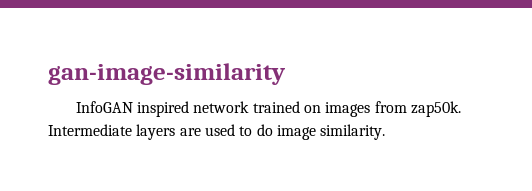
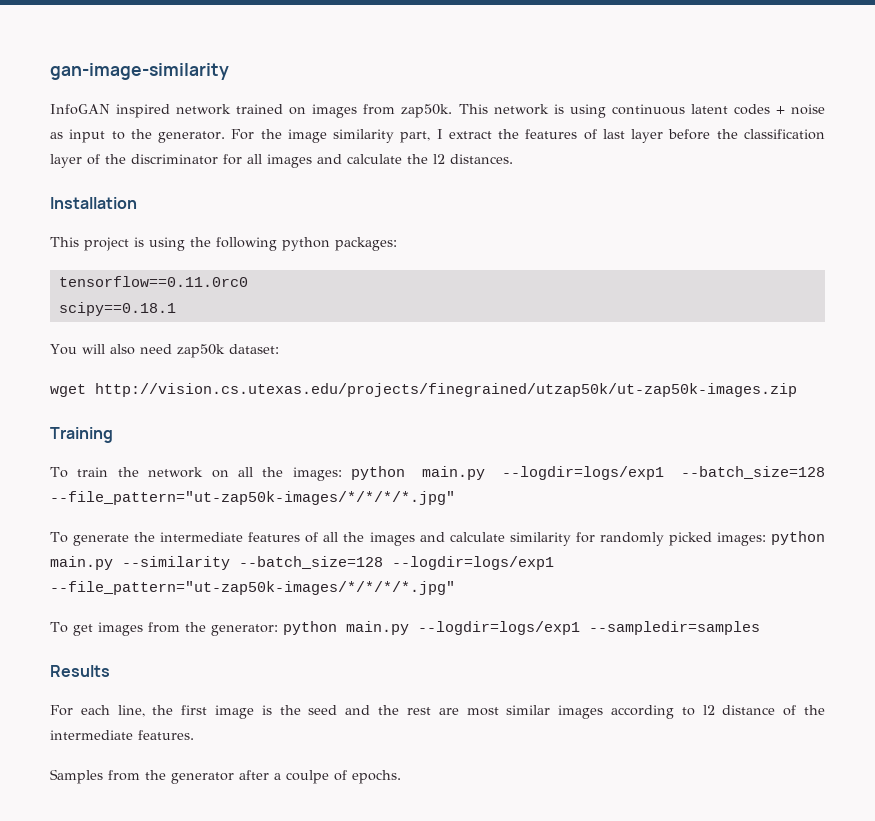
[48,124,386,140] Intermediate layers are used to do image similarity. -> [458,104,825,118] [50,129,826,143] [50,154,513,168] [50,197,137,209] [50,237,397,251] [58,276,248,287] [58,302,176,316] [50,344,279,358] [50,383,797,397] [50,427,113,443] [50,466,825,481] [50,491,455,505] [50,531,825,546] [50,556,554,570] [50,581,455,595] [50,621,760,636] [50,665,110,677] [50,705,826,719] [50,730,194,740] [50,769,401,784] This network is using continuous latent codes + noise as input to the generator. For the image similarity part, I extract the features of last layer before the classification layer of the discriminator for all images and calculate the l2 distances. // Installation // This project is using the following python packages: // tensorflow==0.11.0rc0 // scipy==0.18.1 // You will also need zap50k dataset: // wget http://vision.cs.utexas.edu/projects/finegrained/utzap50k/ut-zap50k-images.zip // Training // To train the network on all the images: python main.py --logdir=logs/exp1 --batch_size=128 --file_pattern="ut-zap50k-images/*/*/*/*.jpg" // To generate the intermediate features of all the images and calculate similarity for randomly picked images: python main.py --similarity --batch_size=128 --logdir=logs/exp1 --file_pattern="ut-zap50k-images/*/*/*/*.jpg" // To get images from the generator: python main.py --logdir=logs/exp1 --sampledir=samples // Results // For each line, the first image is the seed and the rest are most similar images according to l2 distance of the intermediate features. // Samples from the generator after a coulpe of epochs.

